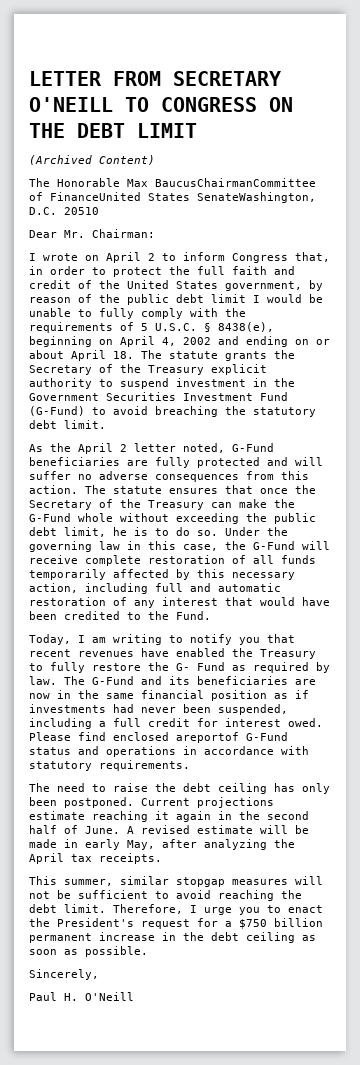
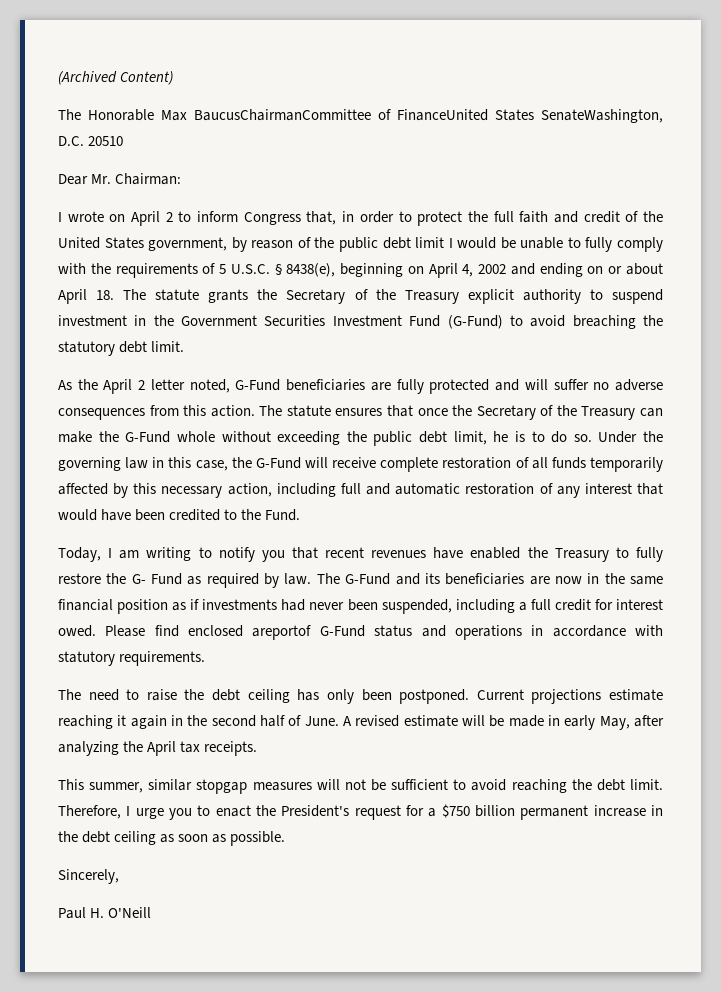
[29,71,281,86] [29,97,293,112] [29,123,197,138] LETTER FROM SECRETARY O'NEILL TO CONGRESS ON THE DEBT LIMIT // -> (58, 78) none

